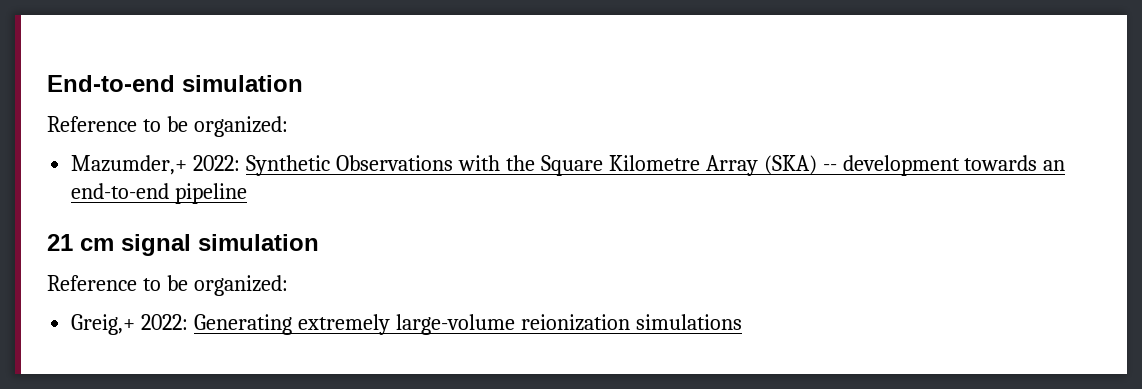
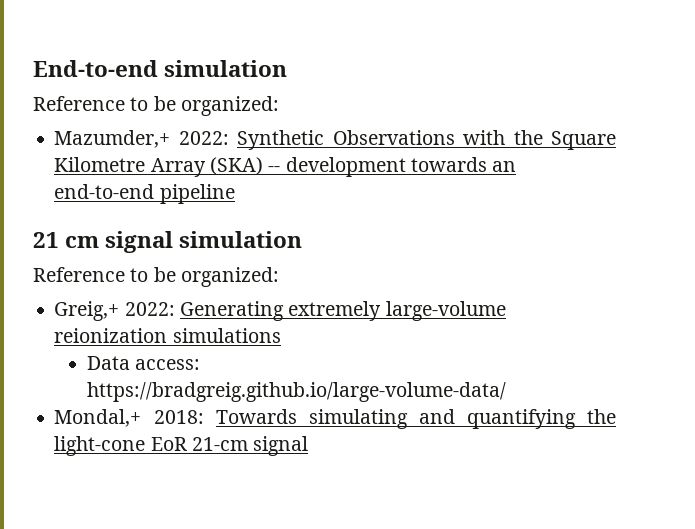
(742, 322) none -> [86,356,201,370] [86,382,506,402] [54,409,616,429] [54,436,309,456] // Data access: https://bradgreig.github.io/large-volume-data/ // Mondal,+ 2018: Towards simulating and quantifying the light-cone EoR 21-cm signal

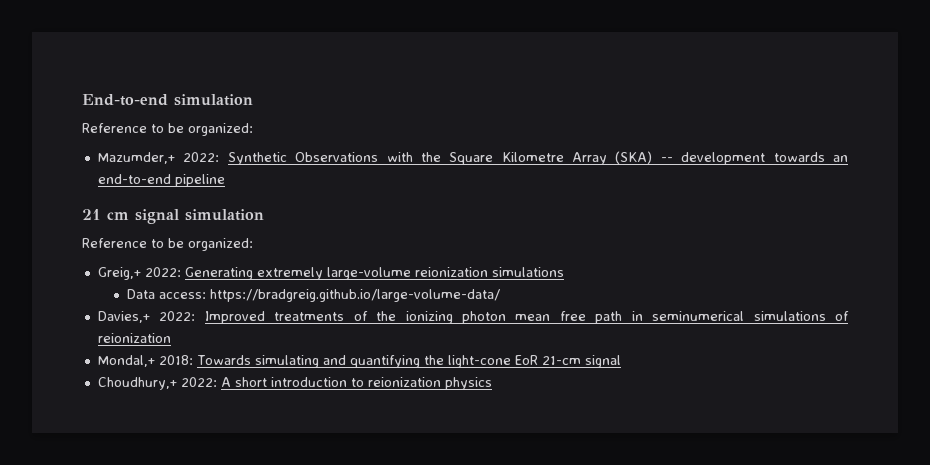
(506, 392) none -> [97,311,849,324] [97,333,171,343] // Davies,+ 2022: Improved treatments of the ionizing photon mean free path in seminumerical simulations of reionization
(309, 446) none -> [97,377,492,390] // Choudhury,+ 2022: A short introduction to reionization physics

